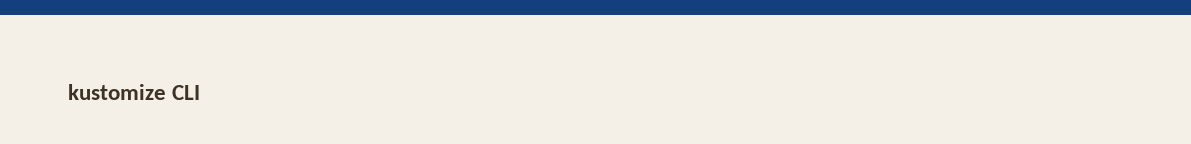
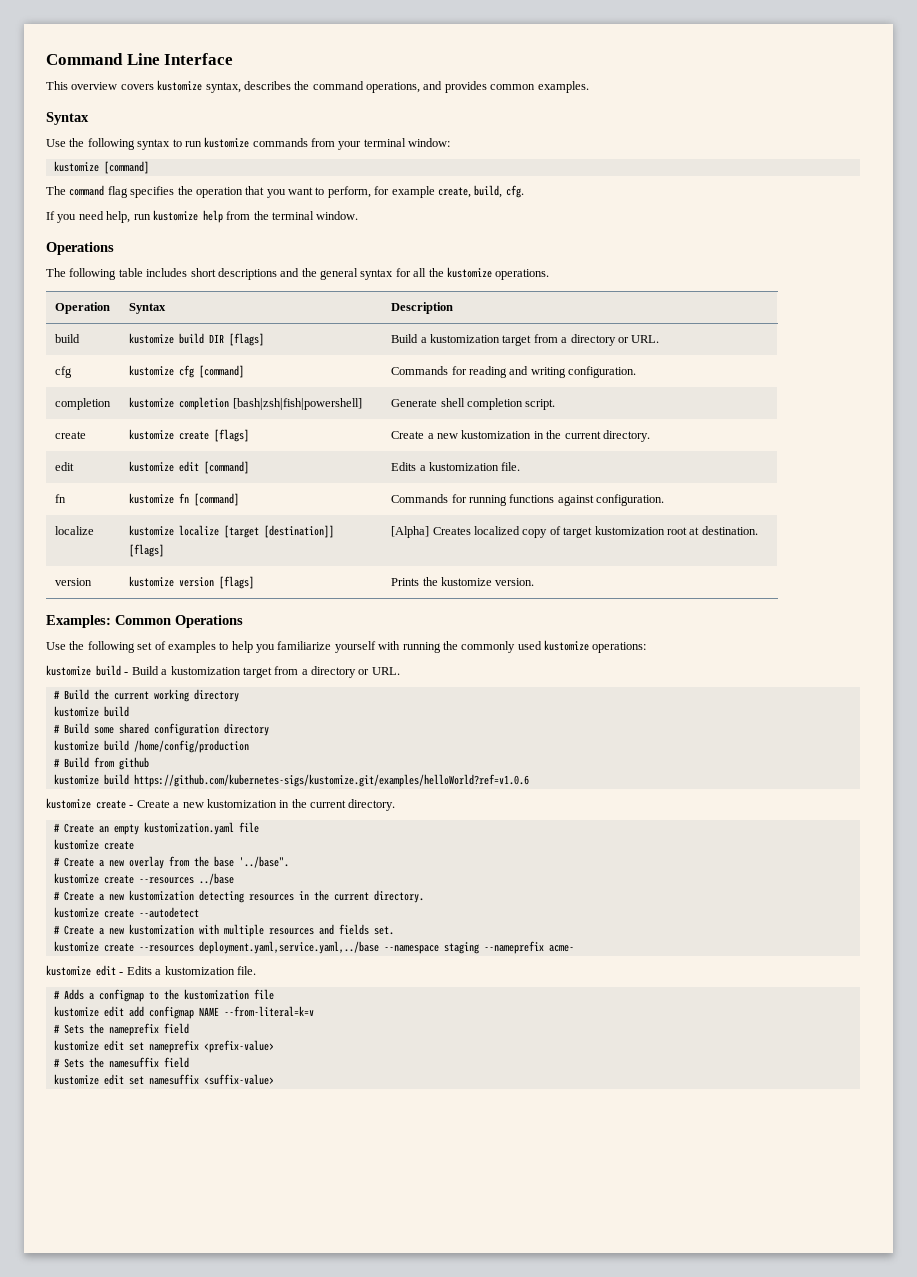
[68,84,201,100] kustomize CLI -> [46,53,234,65] [46,80,589,93] [46,112,89,125] [46,137,451,150] [53,161,149,174] [46,185,524,198] [46,210,359,223] [46,242,114,255] [46,267,550,280] [55,302,111,314] [129,303,167,314] [391,302,454,314] [55,334,81,343] [129,333,265,346] [391,334,660,346] [55,366,73,378] [129,365,245,378] [391,366,637,378] [55,398,112,410] [129,397,362,410] [391,398,556,410] [55,431,87,439] [129,429,250,442] [391,430,650,442] [55,462,75,471] [129,461,250,474] [391,462,521,471] [55,494,67,503] [129,493,240,506] [391,494,665,506] [55,526,95,535] [129,525,335,538] [129,544,165,557] [391,526,758,538] [55,578,93,586] [129,576,255,589] [391,577,535,586] [46,615,243,628] [46,640,647,653] [46,665,400,678] [53,689,239,702] [53,706,129,717] [53,723,269,736] [53,740,249,753] [53,757,149,770] [53,774,529,787] [46,798,396,811] [53,822,259,835] [53,839,134,850] [53,856,289,869] [53,873,234,885] [53,890,424,903] [53,907,199,918] [53,924,394,937] [53,941,574,954] [46,965,256,976] [53,989,274,1002] [53,1006,314,1019] [53,1023,189,1036] [53,1040,274,1053] [53,1057,189,1068] [53,1074,274,1085] Command Line Interface // This overview covers kustomize syntax, describes the command operations, and provides common examples. // Syntax // Use the following syntax to run kustomize commands from your terminal window: // kustomize [command] // The command flag specifies the operation that you want to perform, for example create, build, cfg. // If you need help, run kustomize help from the terminal window. // Operations // The following table includes short descriptions and the general syntax for all the kustomize operations. // Operation | Syntax | Description // build | kustomize build DIR [flags] | Build a kustomization target from a directory or URL. // cfg | kustomize cfg [command] | Commands for reading and writing configuration. // completion | kustomize completion [bash|zsh|fish|powershell] | Generate shell completion script. // create | kustomize create [flags] | Create a new kustomization in the current directory. // edit | kustomize edit [command] | Edits a kustomization file. // fn | kustomize fn [command] | Commands for running functions against configuration. // localize | kustomize localize [target [destination]] [flags] | [Alpha] Creates localized copy of target kustomization root at destination. // version | kustomize version [flags] | Prints the kustomize version. // Examples: Common Operations // Use the following set of examples to help you familiarize yourself with running the commonly used kustomize operations: // kustomize build - Build a kustomization target from a directory or URL. // # Build the current working directory // kustomize build // # Build some shared configuration directory // kustomize build /home/config/production // # Build from github // kustomize build https://github.com/kubernetes-sigs/kustomize.git/examples/helloWorld?ref=v1.0.6 // kustomize create - Create a new kustomization in the current directory. // # Create an empty kustomization.yaml file // kustomize create // # Create a new overlay from the base '../base". // kustomize create --resources ../base // # Create a new kustomization detecting resources in the current directory. // kustomize create --autodetect // # Create a new kustomization with multiple resources and fields set. // kustomize create --resources deployment.yaml,service.yaml,../base --namespace staging --nameprefix acme- // kustomize edit - Edits a kustomization file. // # Adds a configmap to the kustomization file // kustomize edit add configmap NAME --from-literal=k=v // # Sets the nameprefix field // kustomize edit set nameprefix <prefix-value> // # Sets the namesuffix field // kustomize edit set namesuffix <suffix-value>

